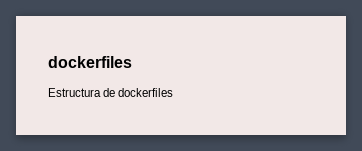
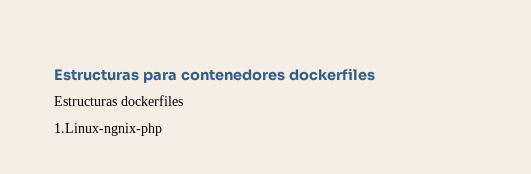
[48,56,132,68] [48,88,174,97] dockerfiles // Estructura de dockerfiles -> [54,68,375,83] [54,95,183,106] [54,123,162,136] Estructuras para contenedores dockerfiles // Estructuras dockerfiles // 1.Linux-ngnix-php

